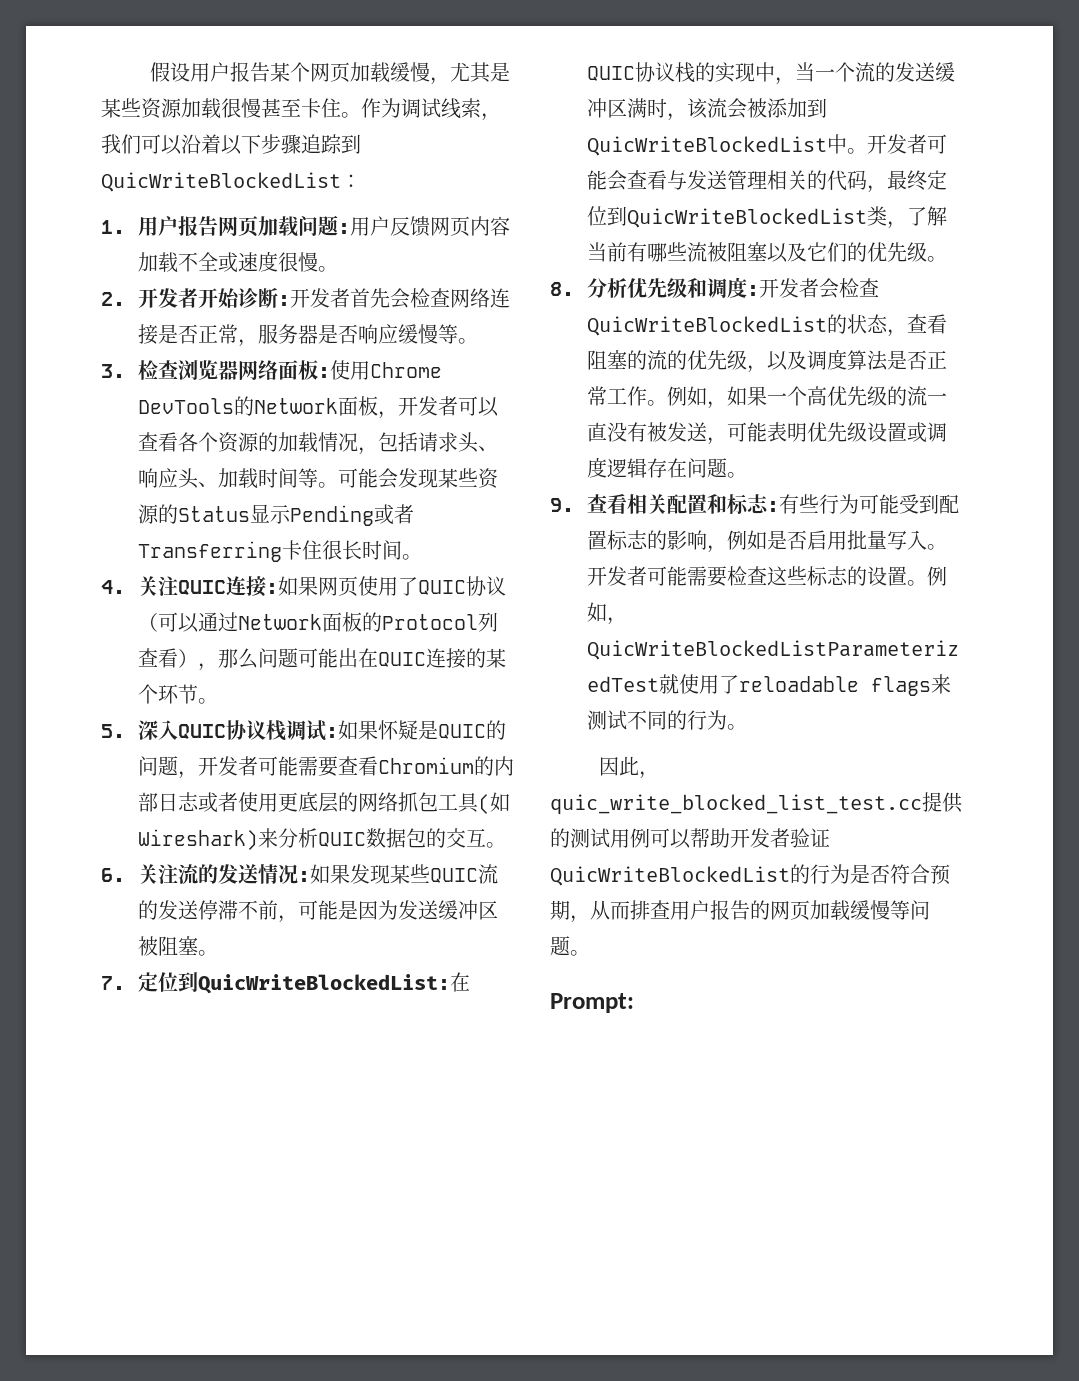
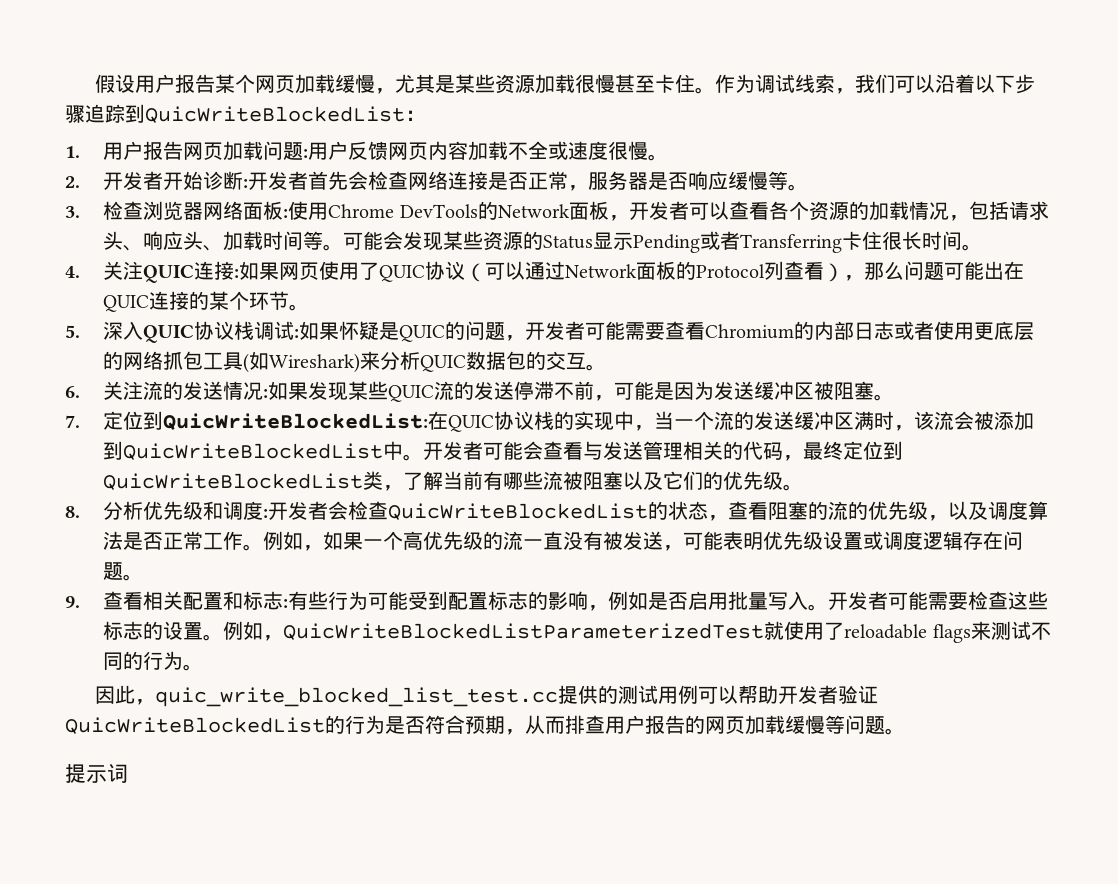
[550,993,634,1013] Prompt: -> [65,764,128,783] 提示词

